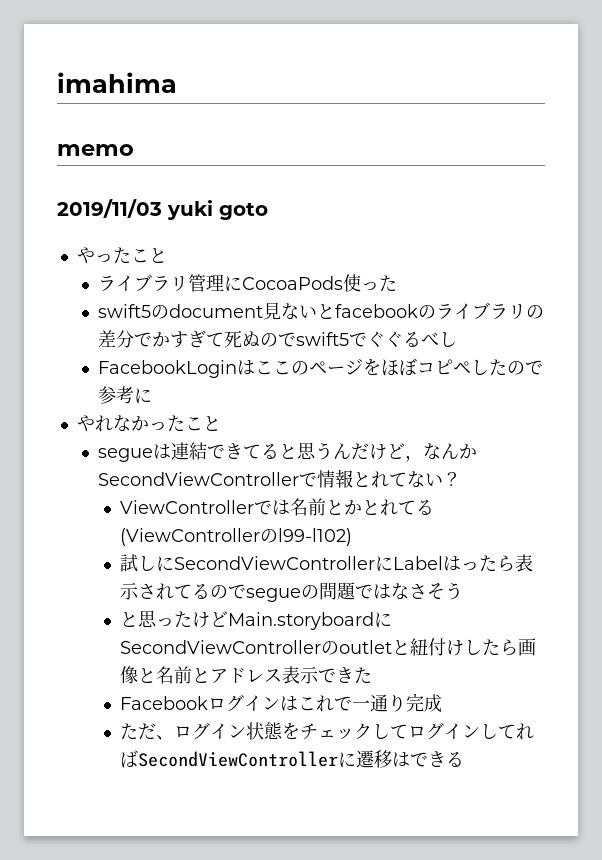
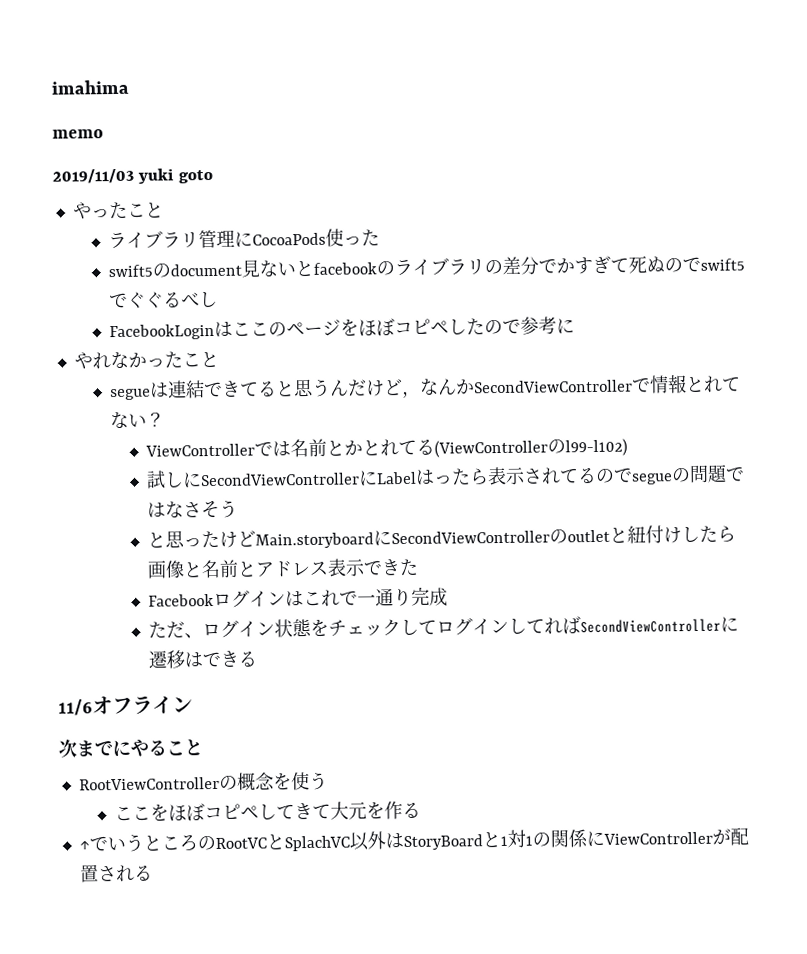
(465, 759) none -> [58,695,193,716] [58,738,203,758] [78,771,328,791] [114,801,422,822] [78,827,749,852] [79,864,153,883] // 11/6オフライン // 次までにやること // RootViewControllerの概念を使う // ここをほぼコピペしてきて大元を作る // ↑でいうところのRootVCとSplachVC以外はStoryBoardと1対1の関係にViewControllerが配置される

